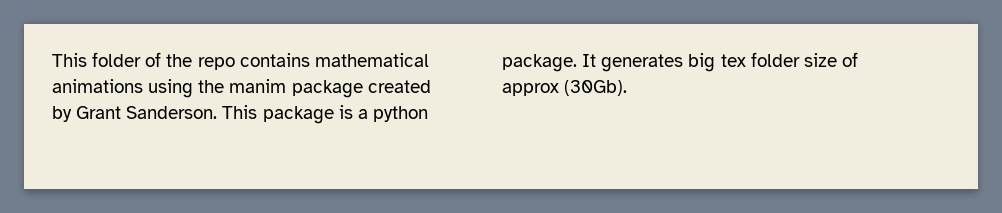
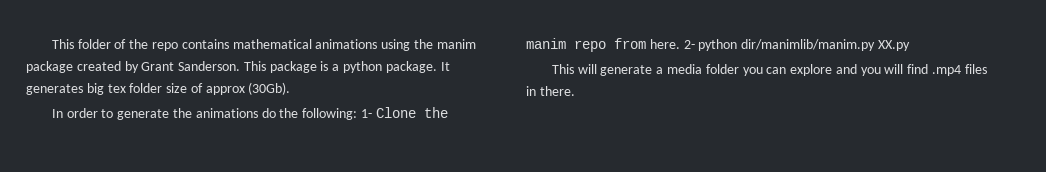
(628, 88) none -> [51,107,448,120] [526,38,910,52] [551,64,987,76] [526,86,575,96] // In order to generate the animations do the following: 1- Clone the manim repo from here. 2- python dir/manimlib/manim.py XX.py // This will generate a media folder you can explore and you will find .mp4 files in there.

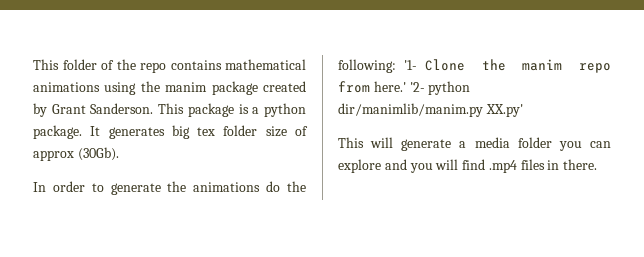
[360,109,372,118] 1- -> [403,60,417,70] '1-
[649,39,695,49] here. 2- -> [373,81,425,92] here.' '2-
[877,40,910,51] XX.py -> [485,104,523,117] XX.py'

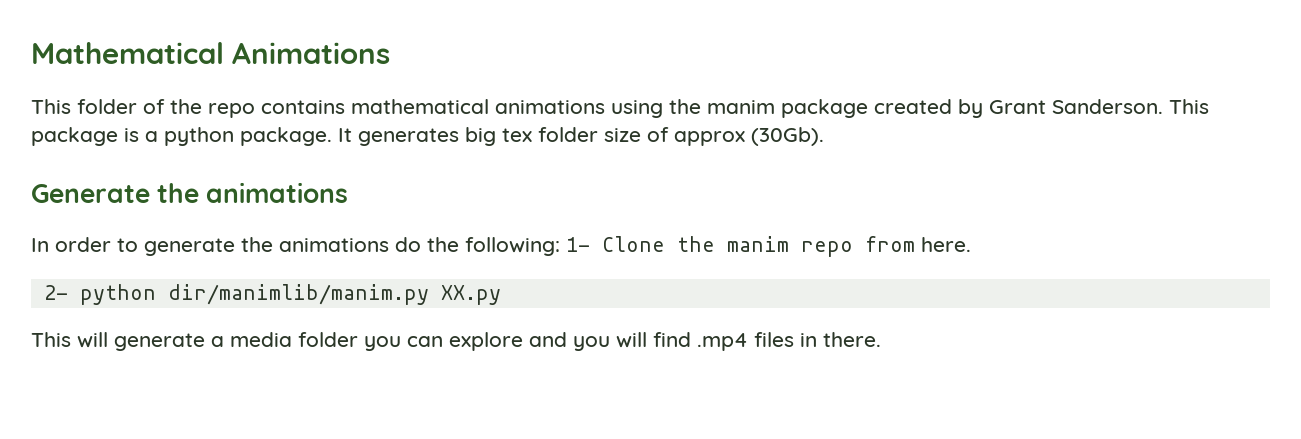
(33, 64) none -> [31,42,390,64] Mathematical Animations //
(119, 154) none -> [31,182,349,203] // Generate the animations
[403,60,417,70] '1- -> [566,237,590,252] 1-
[373,81,425,92] here.' '2- -> [921,237,971,252] [43,285,68,300] here. // 2-
[485,104,523,117] XX.py' -> [440,285,501,305] XX.py

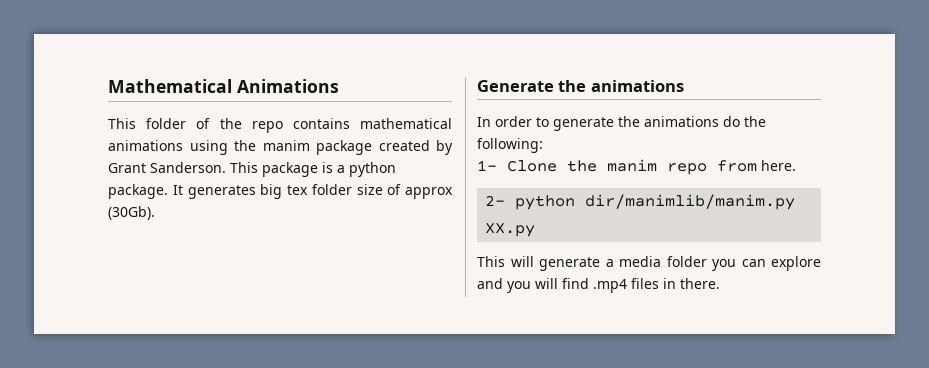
(560, 246) none -> (543, 145) //

